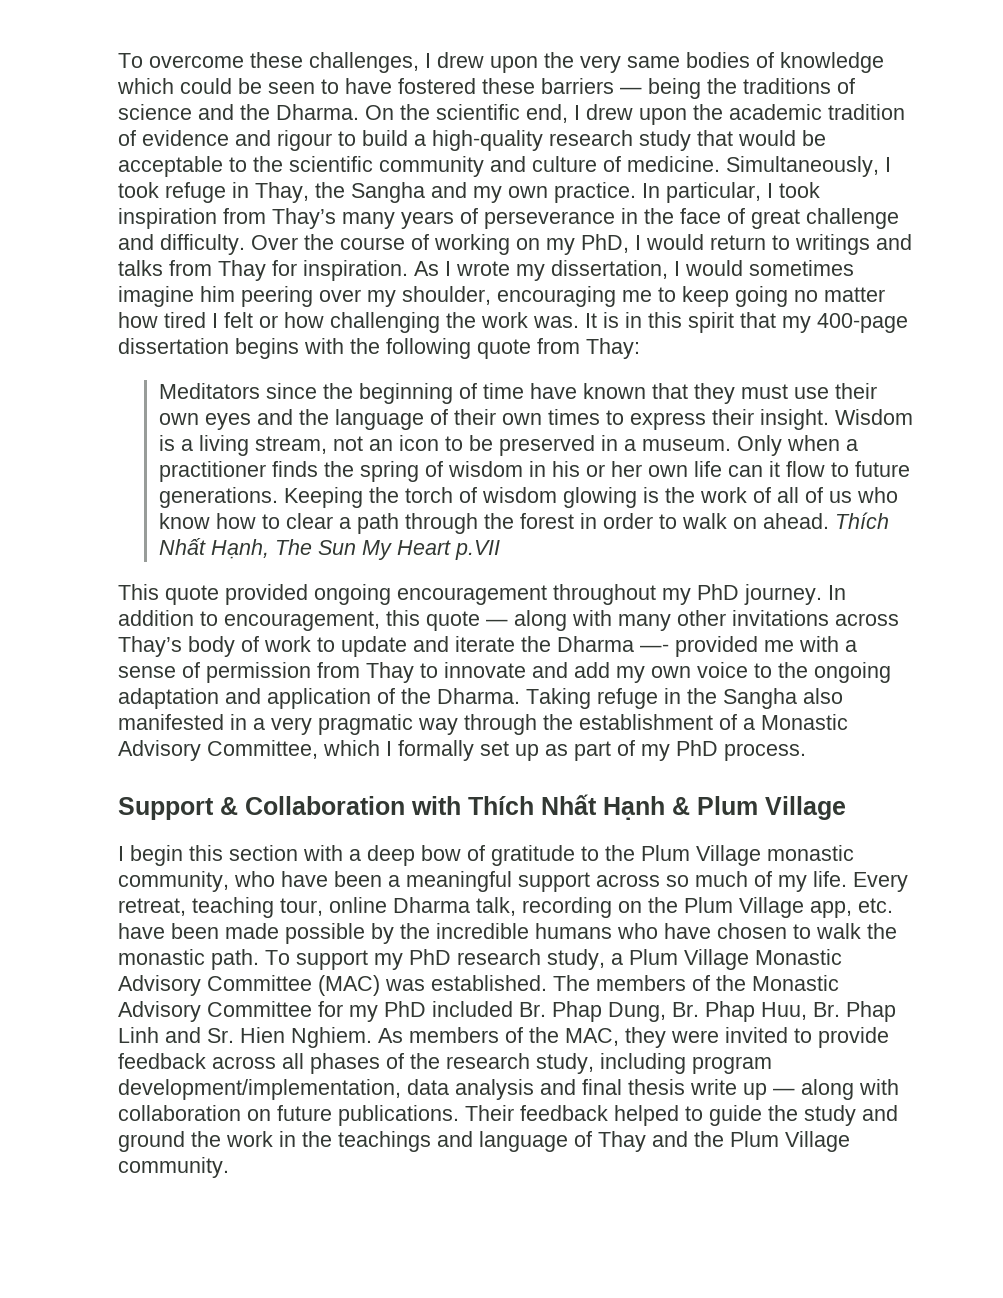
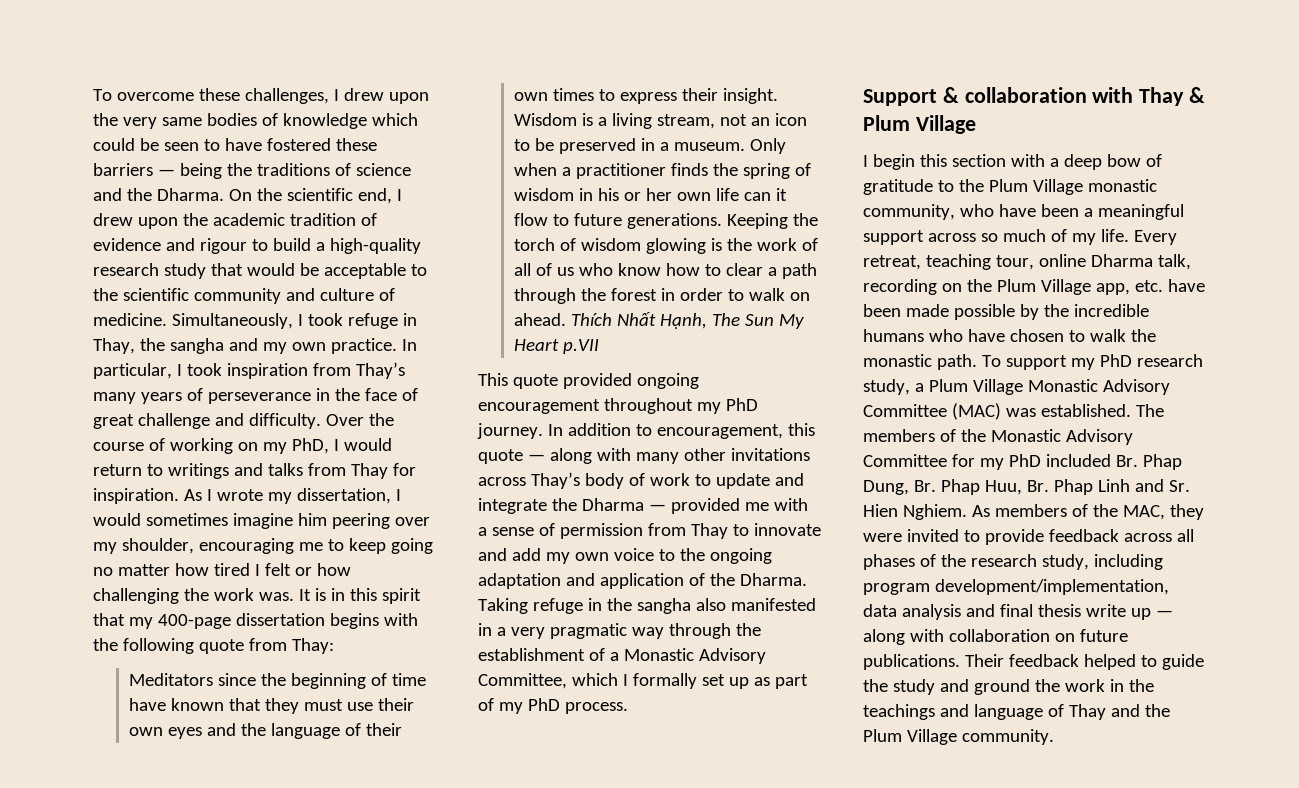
[351,182,425,203] Sangha -> [169,338,224,354] sangha
[455,636,515,652] iterate -> [478,498,547,514] integrate
[640,644,669,652] —- -> [648,504,666,511] —
[723,688,797,709] Sangha -> [636,598,691,614] sangha
[245,794,665,820] Collaboration with Thích Nhất Hạnh -> [964,87,1185,106] collaboration with Thay

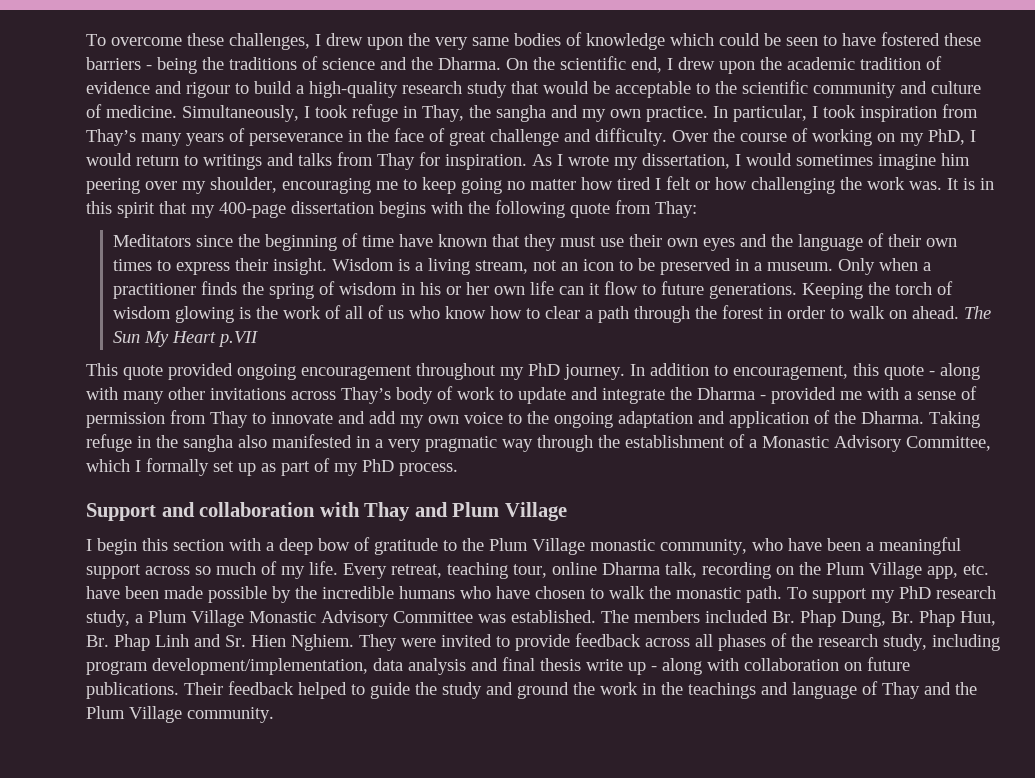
[157,169,175,176] — -> [146,65,152,70] -
[571,312,708,329] Thích Nhất Hạnh, -> (959, 312) none
[527,454,545,461] — -> [929,371,935,376] -
[648,504,666,511] — -> [760,395,766,400] -
[942,87,959,103] & -> [161,502,195,517] and
[1189,87,1206,103] & -> [414,502,448,517] and
[951,403,1001,420] (MAC) -> (473, 617) none
[939,429,1133,445] [863,454,1041,470] of the Monastic Advisory Committee for my PhD -> (700, 616) none
[971,504,1204,520] As members of the MAC, they -> [359,634,397,651] They
[1155,610,1173,617] — -> [651,666,657,671] -

